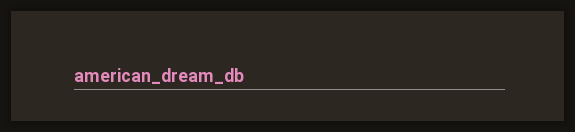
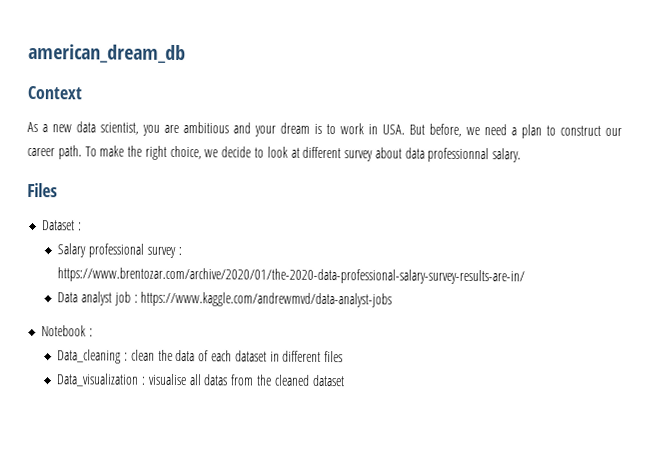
(244, 76) none -> [27,85,82,100] [27,121,622,139] [27,145,522,163] [27,182,58,198] [42,220,83,231] [57,243,182,258] [57,267,526,285] [57,291,393,308] [41,325,94,337] [57,349,344,364] [56,373,345,387] // Context // As a new data scientist, you are ambitious and your dream is to work in USA. But before, we need a plan to construct our career path. To make the right choice, we decide to look at different survey about data professionnal salary. // Files // Dataset : // Salary professional survey : https://www.brentozar.com/archive/2020/01/the-2020-data-professional-salary-survey-results-are-in/ // Data analyst job : https://www.kaggle.com/andrewmvd/data-analyst-jobs // Notebook : // Data_cleaning : clean the data of each dataset in different files // Data_visualization : visualise all datas from the cleaned dataset

